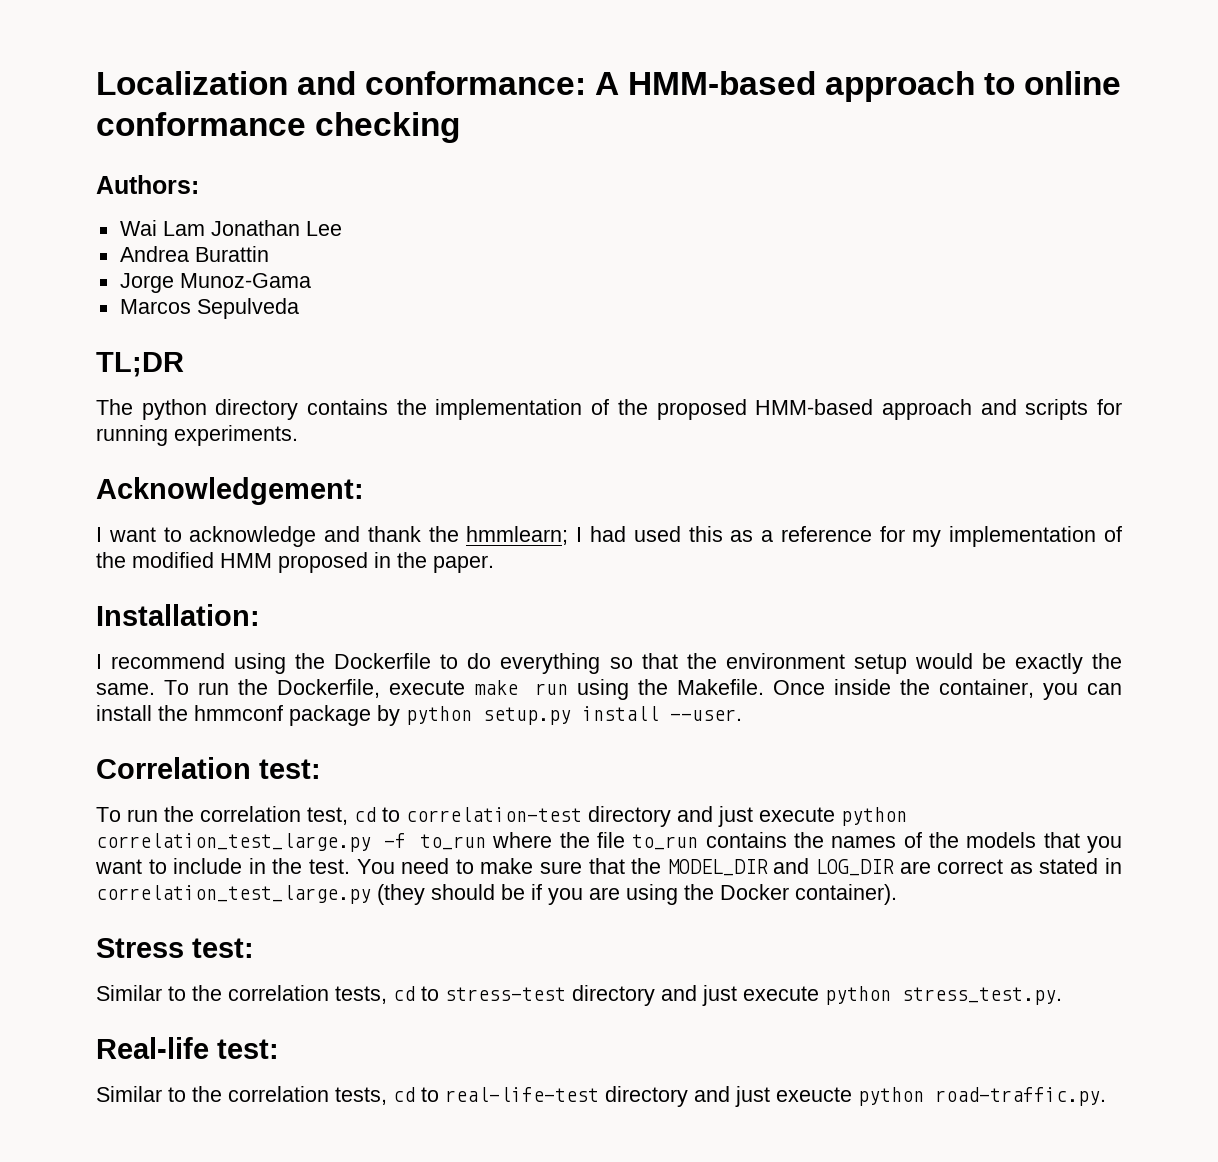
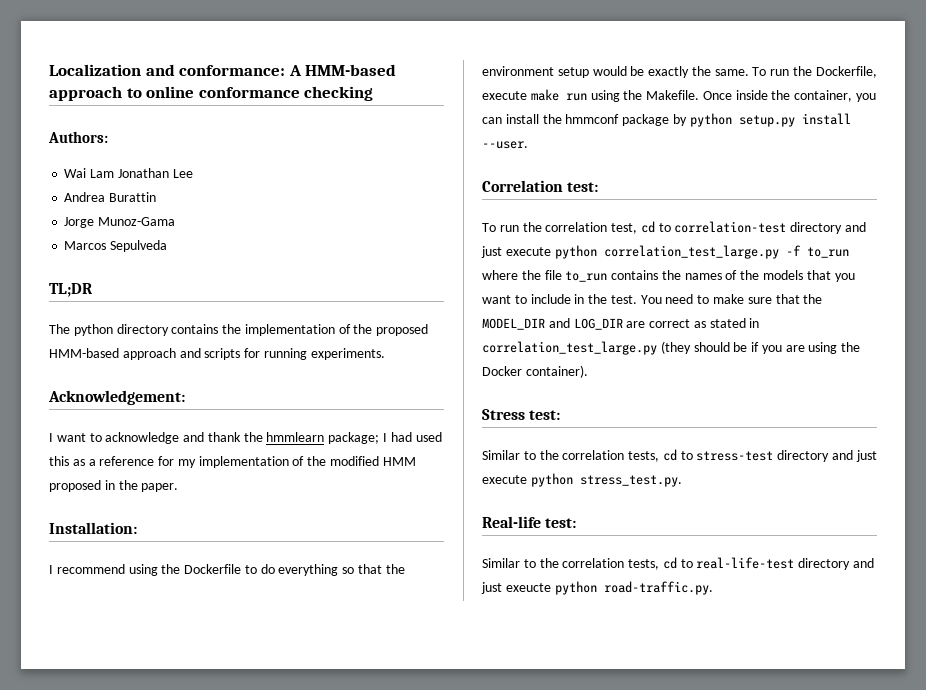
[466,526,569,545] hmmlearn; -> [266,432,380,444] hmmlearn package;

